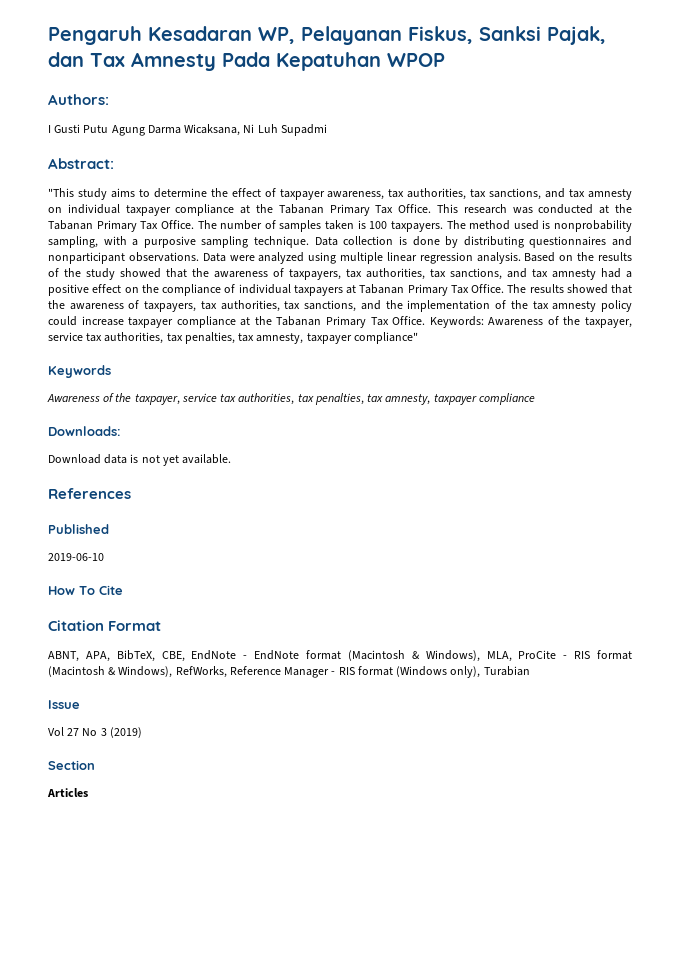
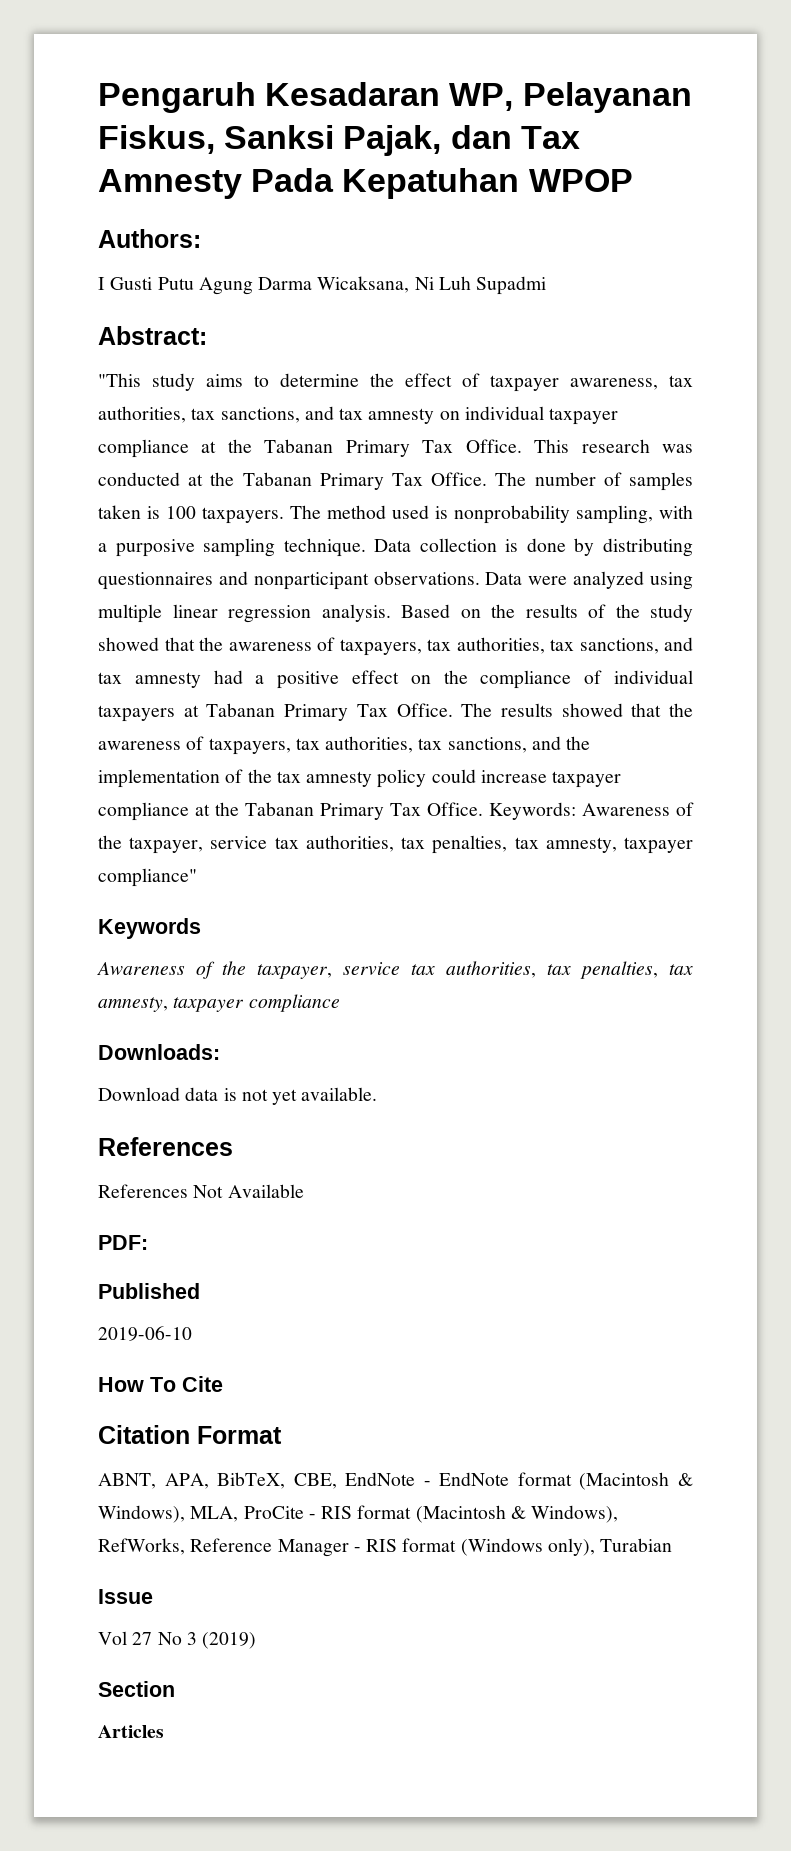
(131, 493) none -> [98,1184,304,1198] [98,1235,148,1250] // References Not Available // PDF:

